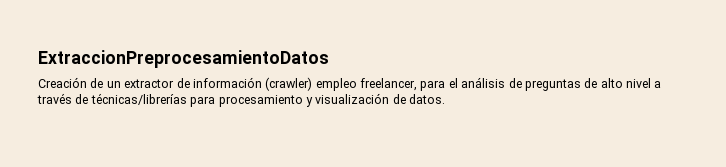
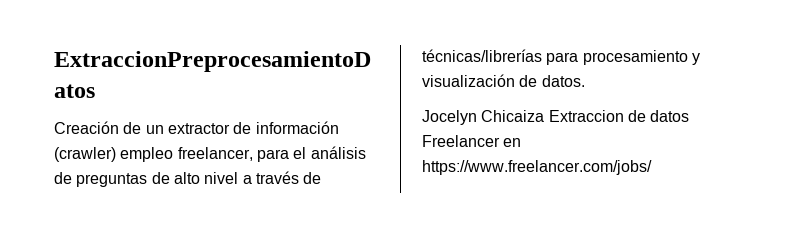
(445, 99) none -> [422,110,690,125] [422,135,522,147] [422,160,652,175] // Jocelyn Chicaiza Extraccion de datos Freelancer en https://www.freelancer.com/jobs/

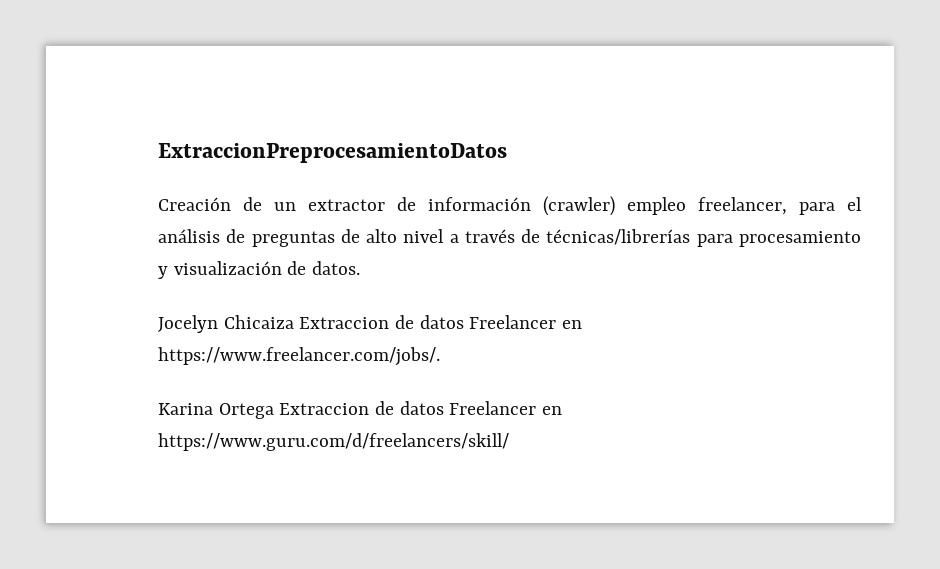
[422,160,652,175] https://www.freelancer.com/jobs/ -> [158,347,440,366] [158,401,563,419] [158,433,509,451] https://www.freelancer.com/jobs/. // Karina Ortega Extraccion de datos Freelancer en https://www.guru.com/d/freelancers/skill/

